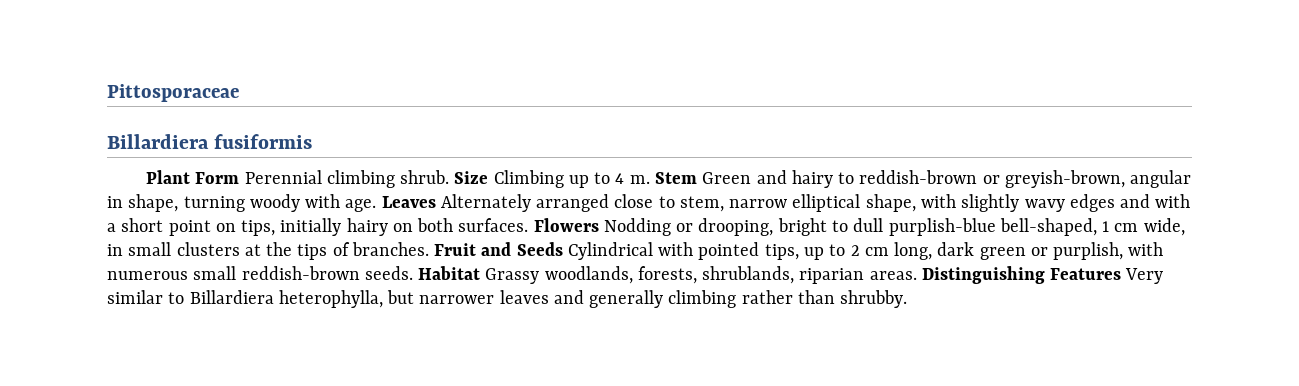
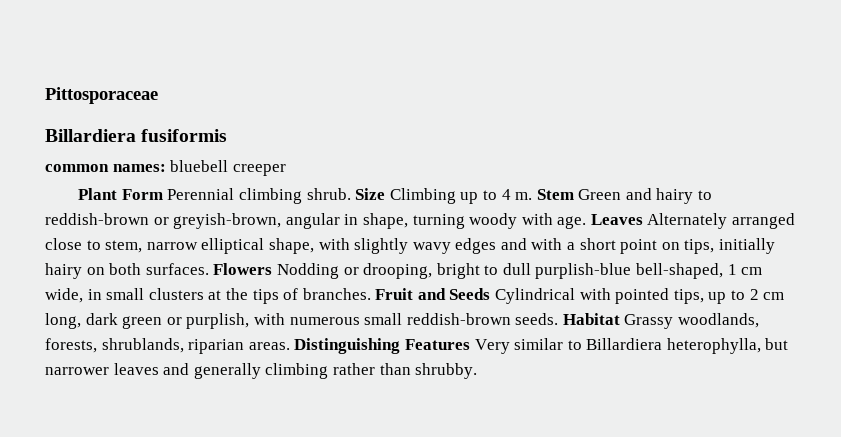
(313, 141) none -> [45,160,286,176] // common names: bluebell creeper

